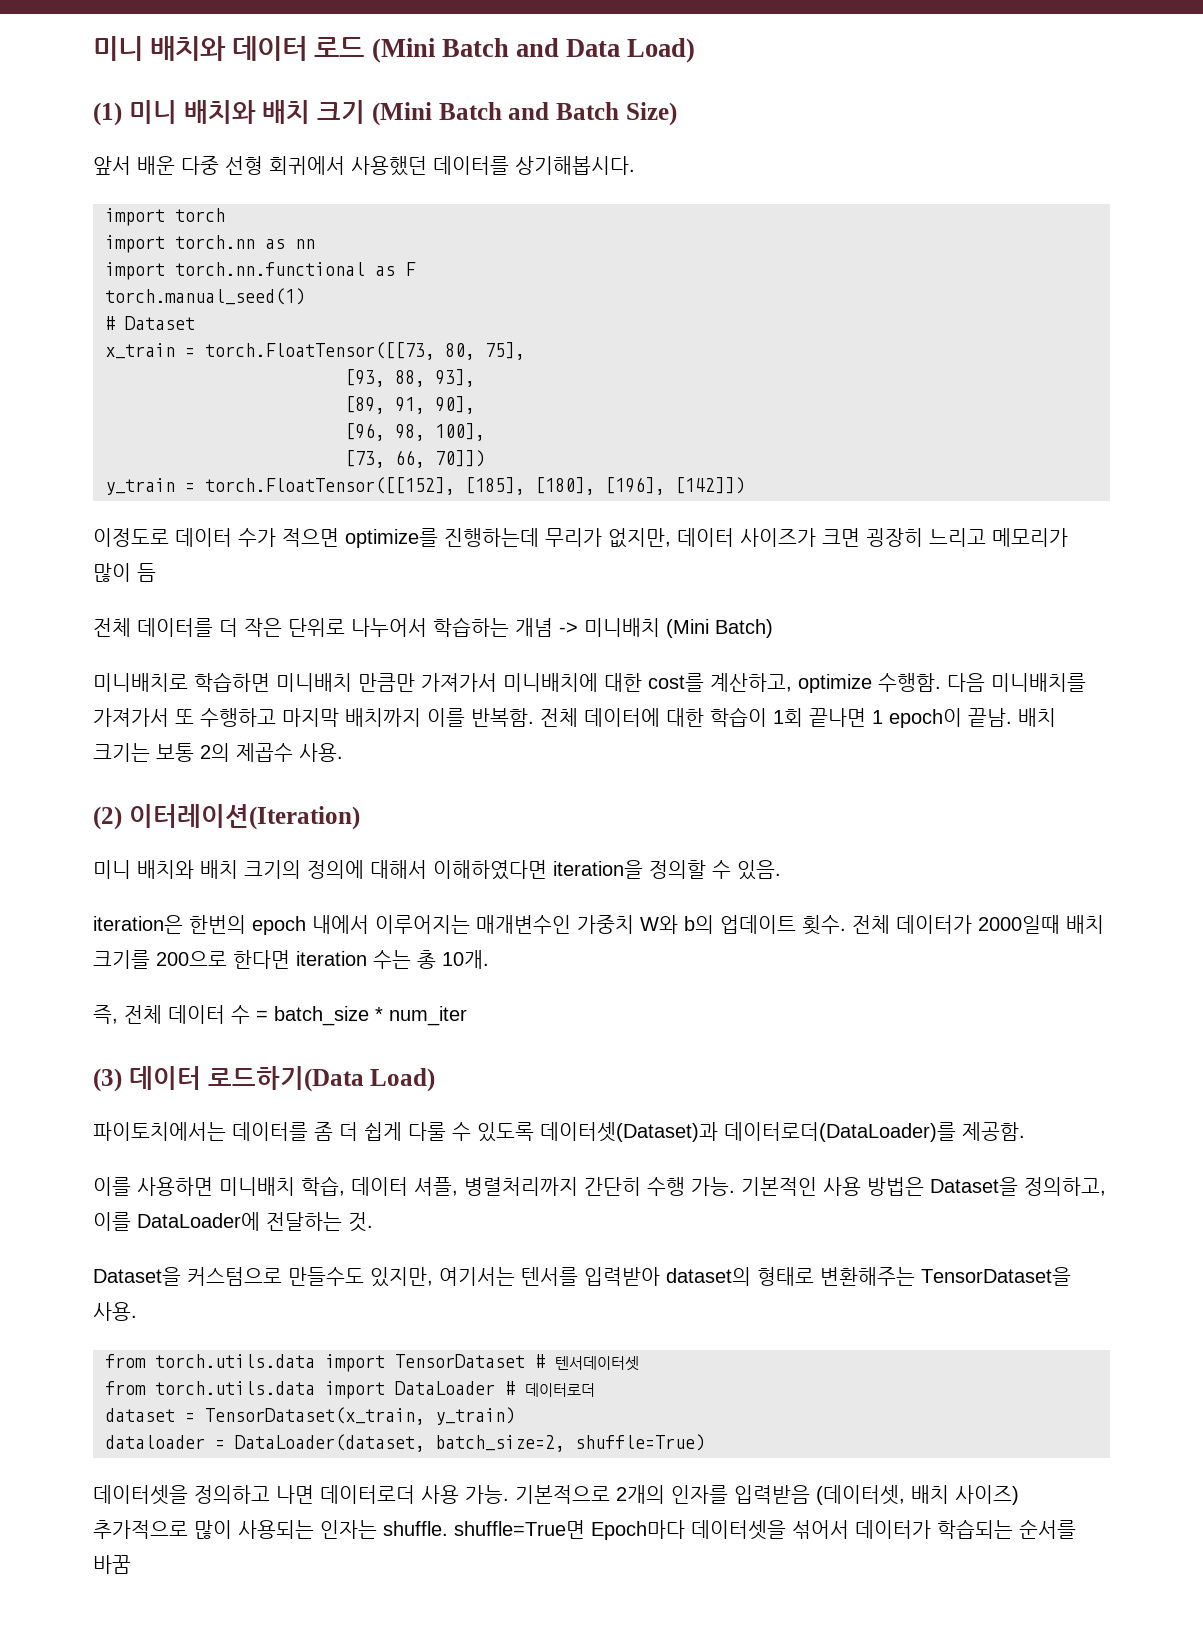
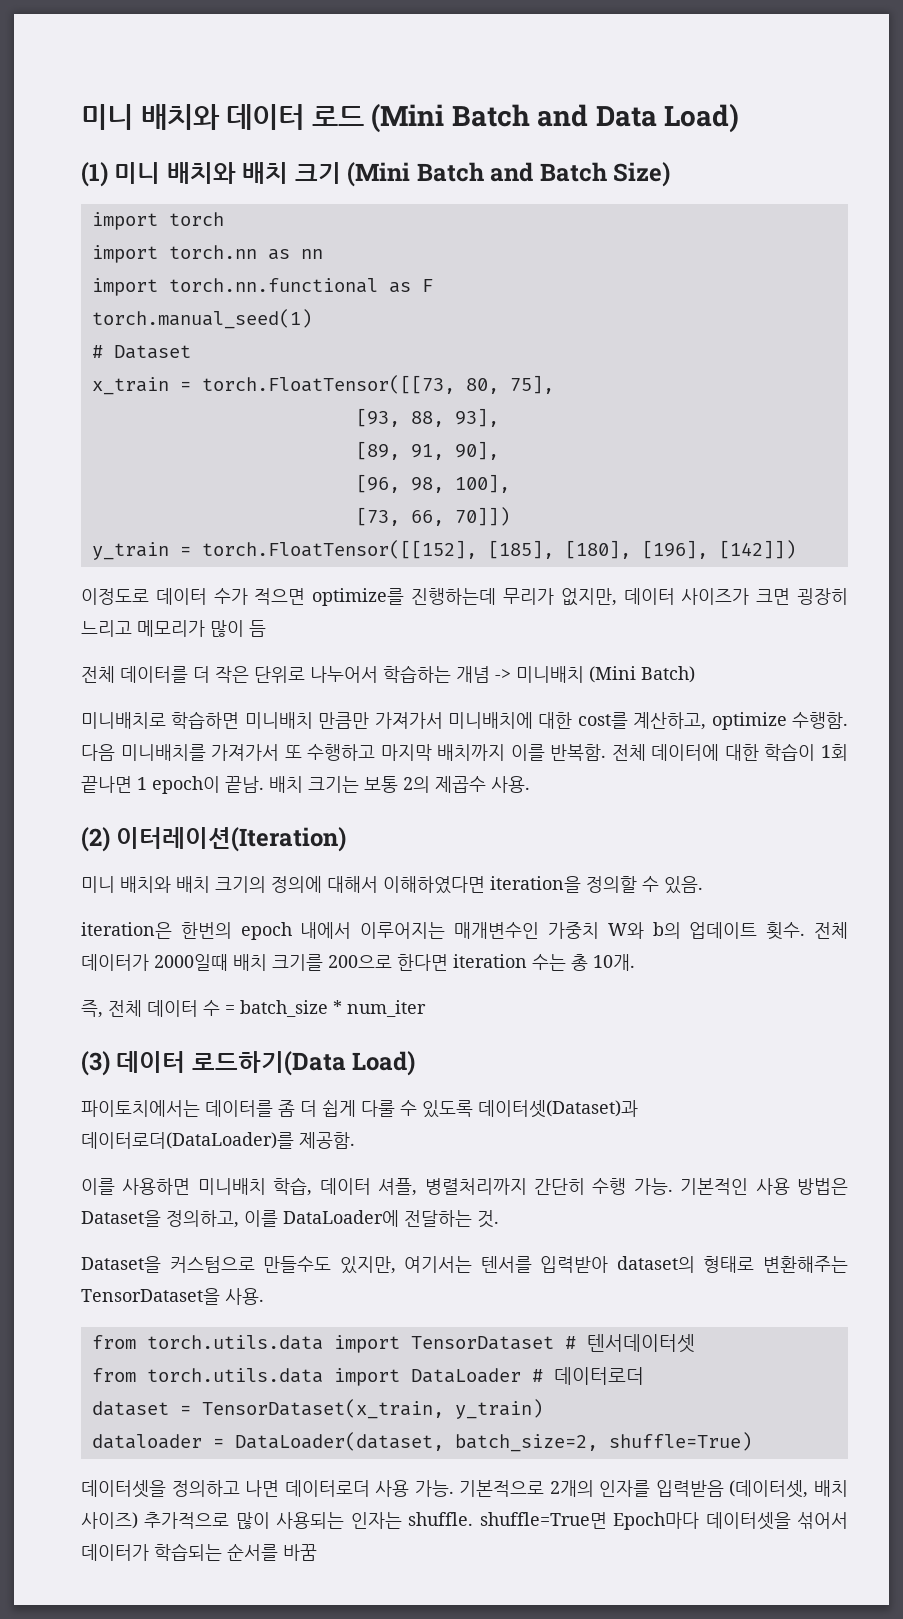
[93,156,635,176] // 앞서 배운 다중 선형 회귀에서 사용했던 데이터를 상기해봅시다. -> (671, 174) none

